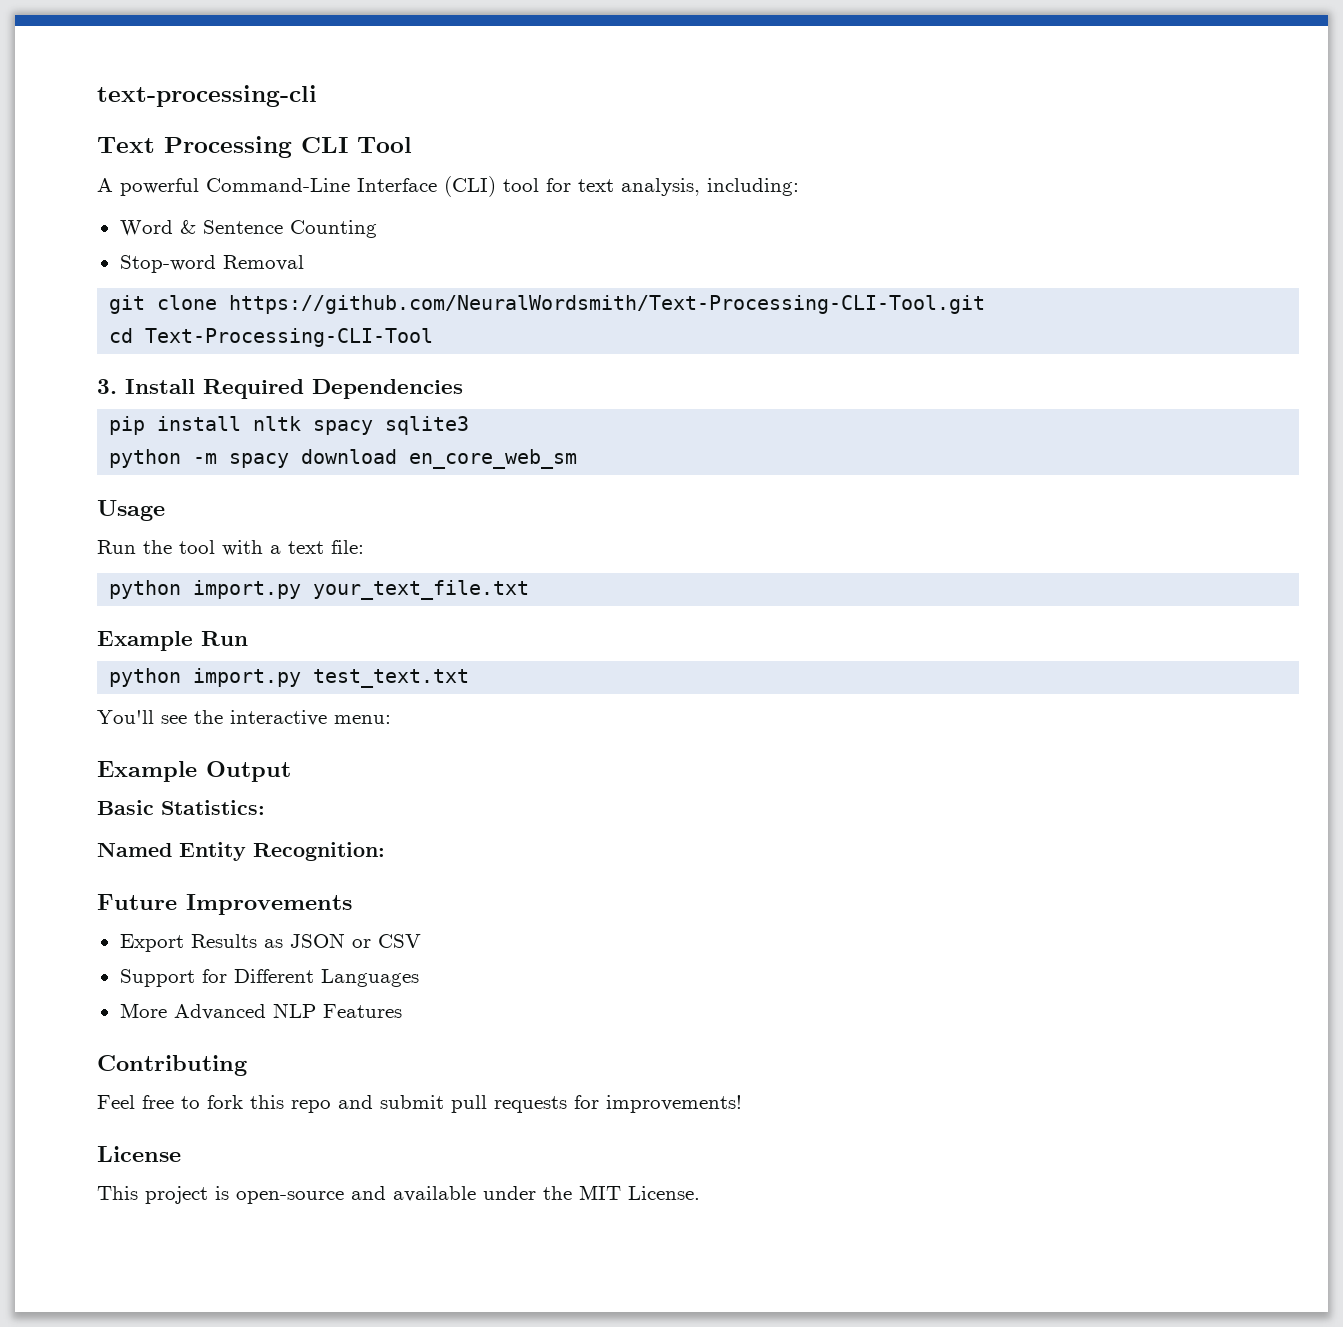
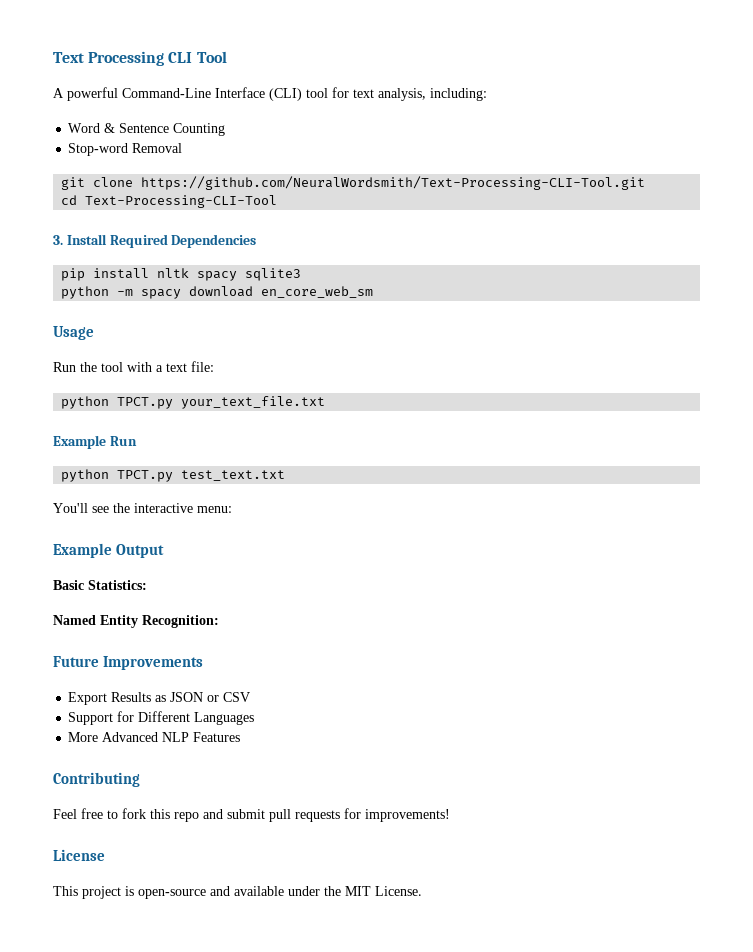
[97,85,317,107] text-processing-cli // -> (53, 57) none
[193,580,302,599] import.py -> [117,397,174,409] TPCT.py
[193,668,302,687] import.py -> [117,470,174,482] TPCT.py

